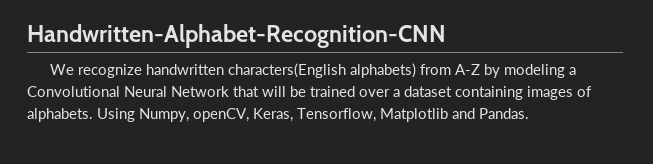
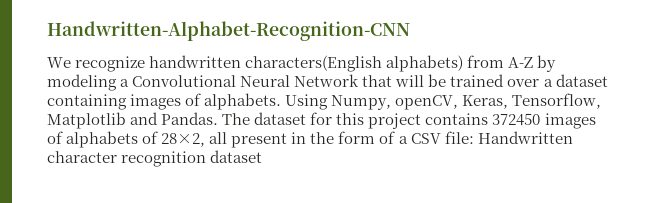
(529, 113) none -> [222,112,596,129] [47,131,573,148] [47,150,263,167] The dataset for this project contains 372450 images of alphabets of 28×2, all present in the form of a CSV file: Handwritten character recognition dataset

